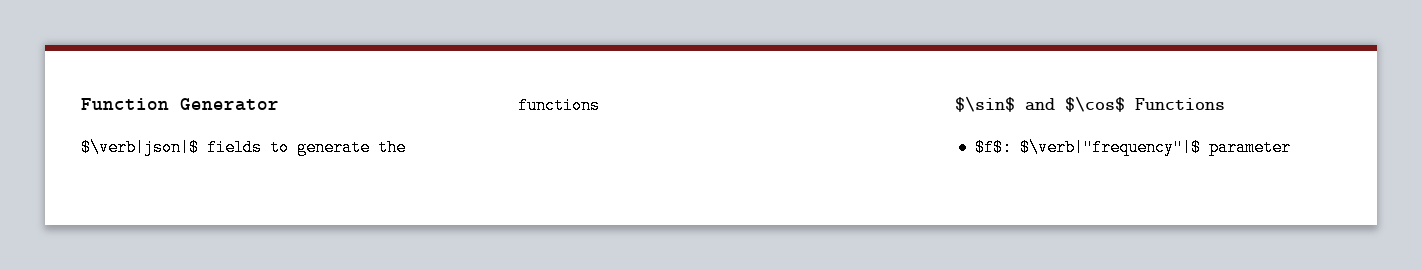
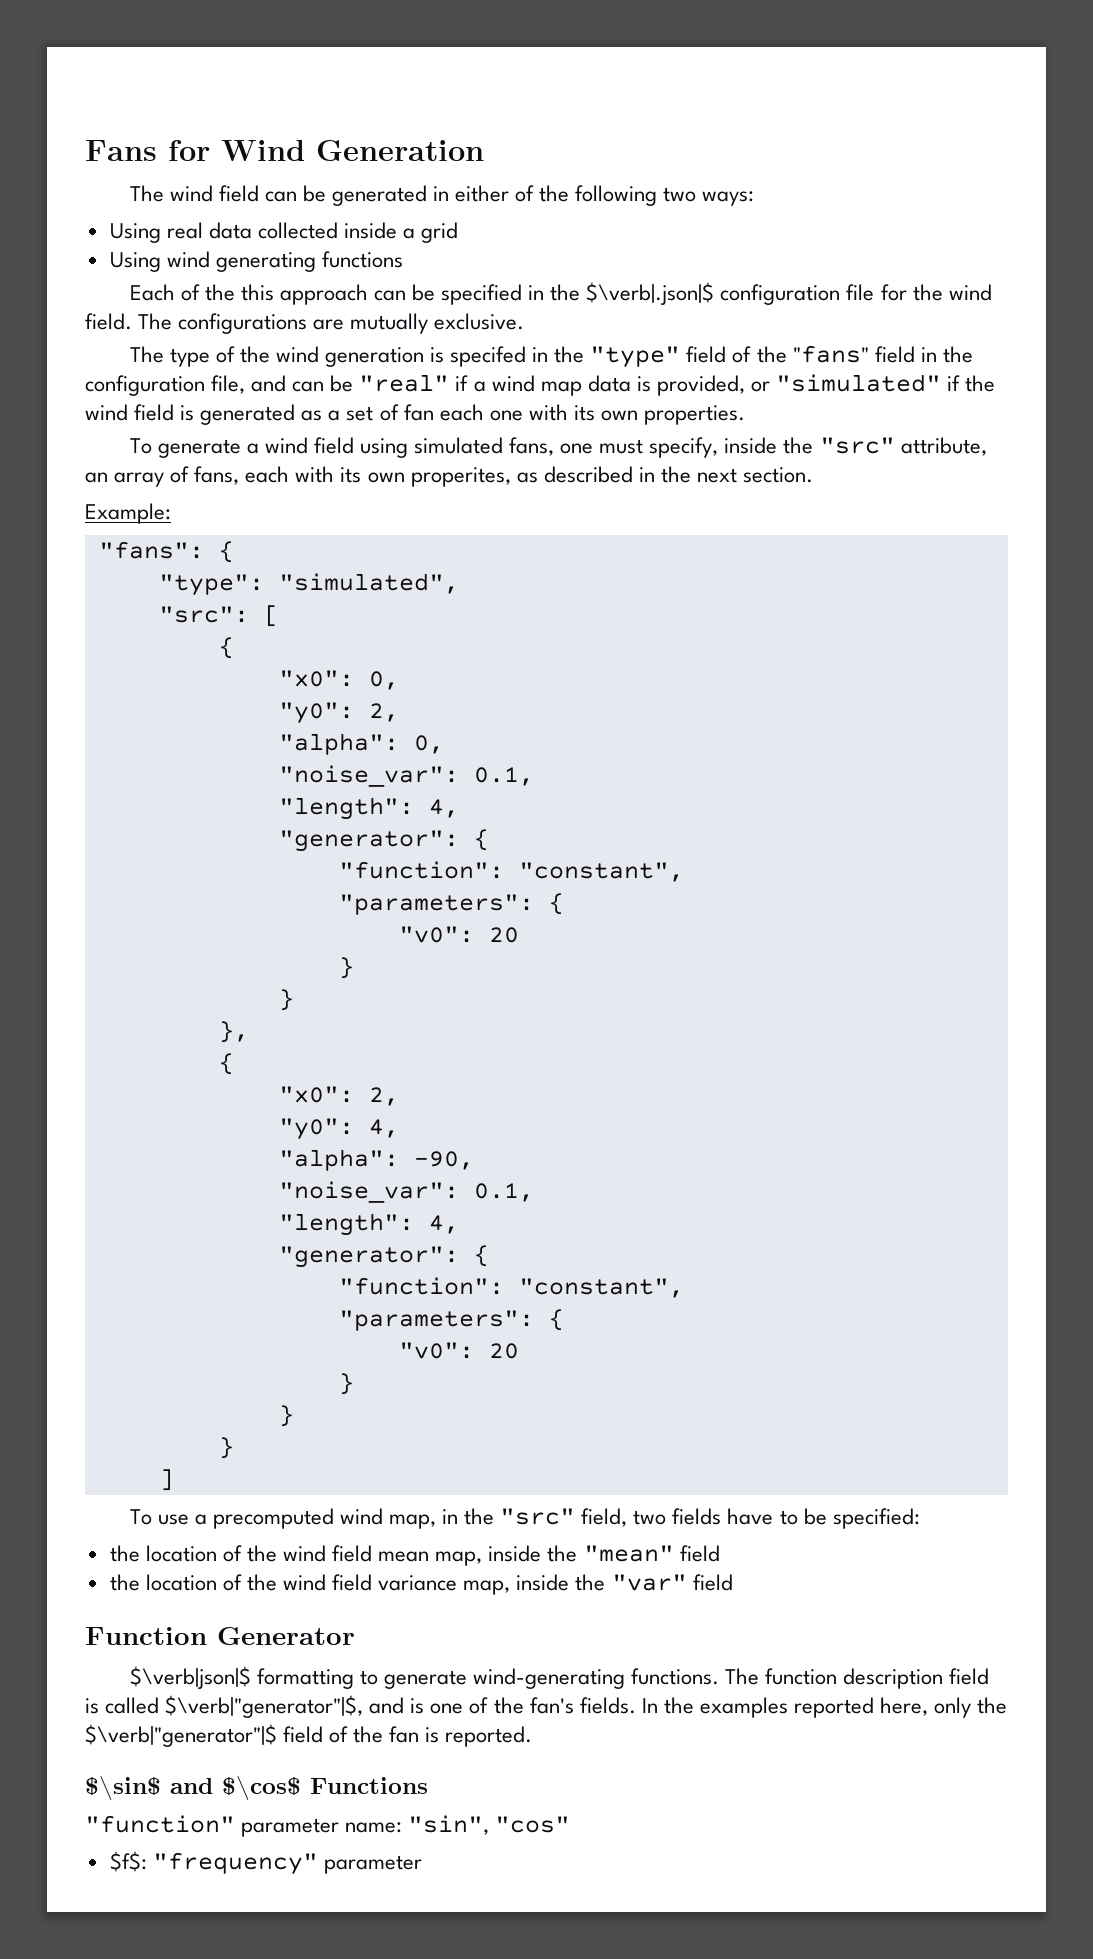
(81, 104) none -> [85,140,484,161] [129,185,755,206] [109,222,459,243] [109,251,403,272] [129,282,992,305] [85,313,525,334] [129,345,973,368] [85,374,996,396] [85,404,746,425] [129,437,987,458] [85,466,814,487] [85,503,171,524] [98,541,234,563] [158,573,459,596] [158,605,279,627] [218,637,234,659] [278,670,399,690] [278,702,399,724] [278,733,444,755] [278,765,534,787] [278,797,459,820] [278,829,489,852] [338,861,684,882] [338,893,564,915] [398,926,519,943] [338,957,354,979] [278,989,294,1011] [218,1021,249,1043] [218,1053,234,1075] [278,1086,399,1106] [278,1118,399,1140] [278,1149,474,1171] [278,1181,534,1203] [278,1213,459,1236] [278,1245,489,1268] [338,1277,684,1298] [338,1309,564,1331] [398,1342,519,1359] [338,1373,354,1395] [278,1405,294,1427] [218,1437,234,1459] [158,1469,174,1491] [129,1508,920,1529] [109,1545,720,1566] [109,1574,733,1595] Fans for Wind Generation // The wind field can be generated in either of the following two ways: // Using real data collected inside a grid // Using wind generating functions // Each of the this approach can be specified in the $\verb|.json|$ configuration file for the wind field. The configurations are mutually exclusive. // The type of the wind generation is specifed in the "type" field of the "fans" field in the configuration file, and can be "real" if a wind map data is provided, or "simulated" if the wind field is generated as a set of fan each one with its own properties. // To generate a wind field using simulated fans, one must specify, inside the "src" attribute, an array of fans, each with its own properites, as described in the next section. // Example: // "fans": { // "type": "simulated", // "src": [ // { // "x0": 0, // "y0": 2, // "alpha": 0, // "noise_var": 0.1, // "length": 4, // "generator": { // "function": "constant", // "parameters": { // "v0": 20 // } // } // }, // { // "x0": 2, // "y0": 4, // "alpha": -90, // "noise_var": 0.1, // "length": 4, // "generator": { // "function": "constant", // "parameters": { // "v0": 20 // } // } // } // ] // To use a precomputed wind map, in the "src" field, two fields have to be specified: // the location of the wind field mean map, inside the "mean" field // the location of the wind field variance map, inside the "var" field //
[207,139,262,156] fields -> [256,1668,354,1689] formatting
[378,139,406,156] [518,97,600,114] the functions -> [472,1668,990,1689] [85,1695,1008,1718] [85,1724,533,1747] wind-generating functions. The function description field is called $\verb|"generator"|$, and is one of the fan's fields. In the examples reported here, only the $\verb|"generator"|$ field of the fan is reported.
(1225, 104) none -> [85,1815,571,1837] // "function" parameter name: "sin", "cos"
[1019,139,1201,156] $\verb|"frequency"|$ -> [152,1852,318,1875] "frequency"

